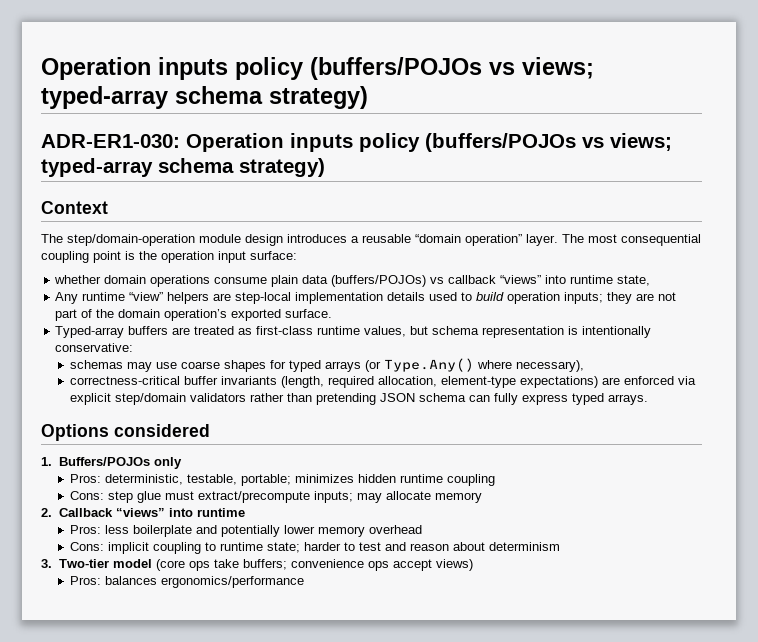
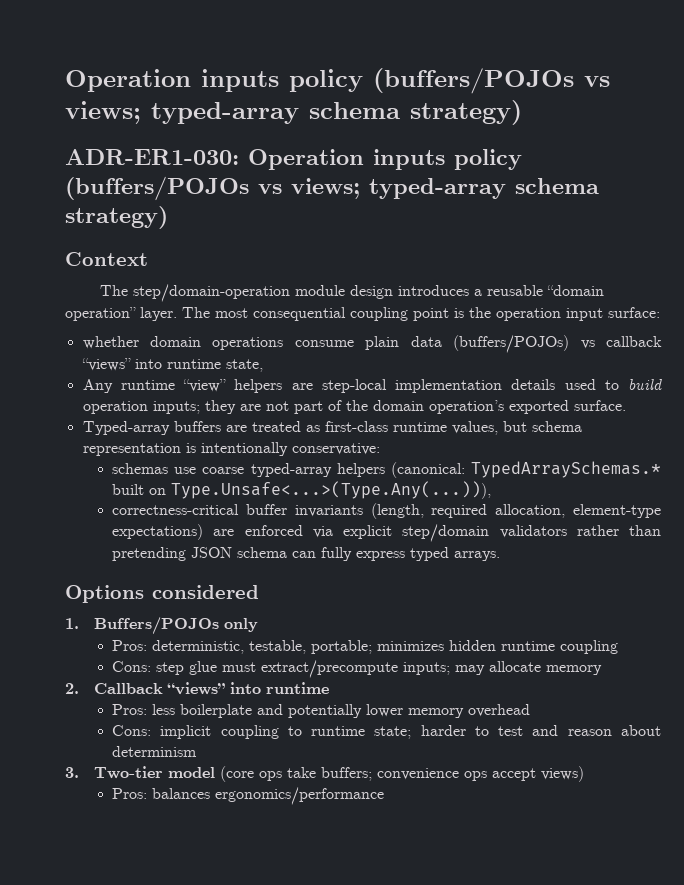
[127,362,153,372] may -> (169, 468) none
[224,358,585,372] shapes for typed arrays (or Type.Any() where necessary), -> [250,461,661,478] [112,481,492,499] typed-array helpers (canonical: TypedArraySchemas.* built on Type.Unsafe<...>(Type.Any(...))),

